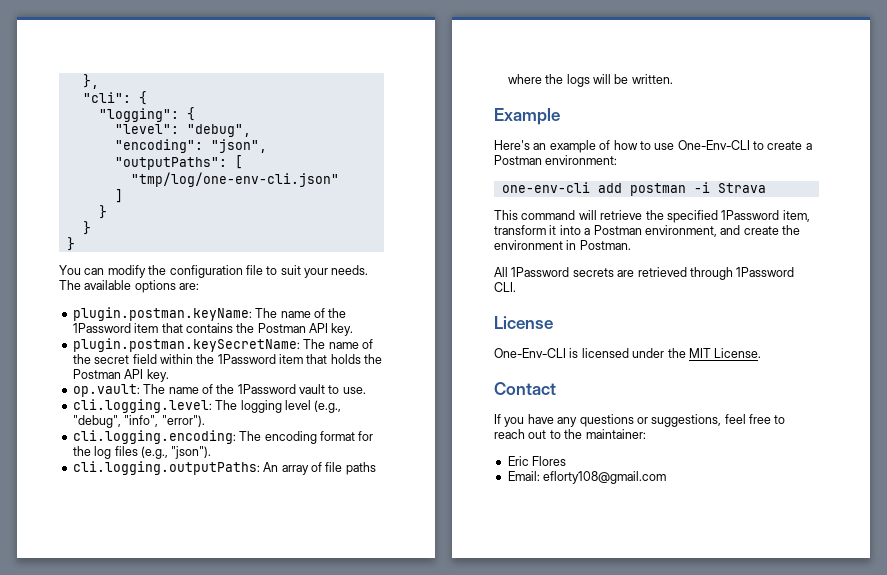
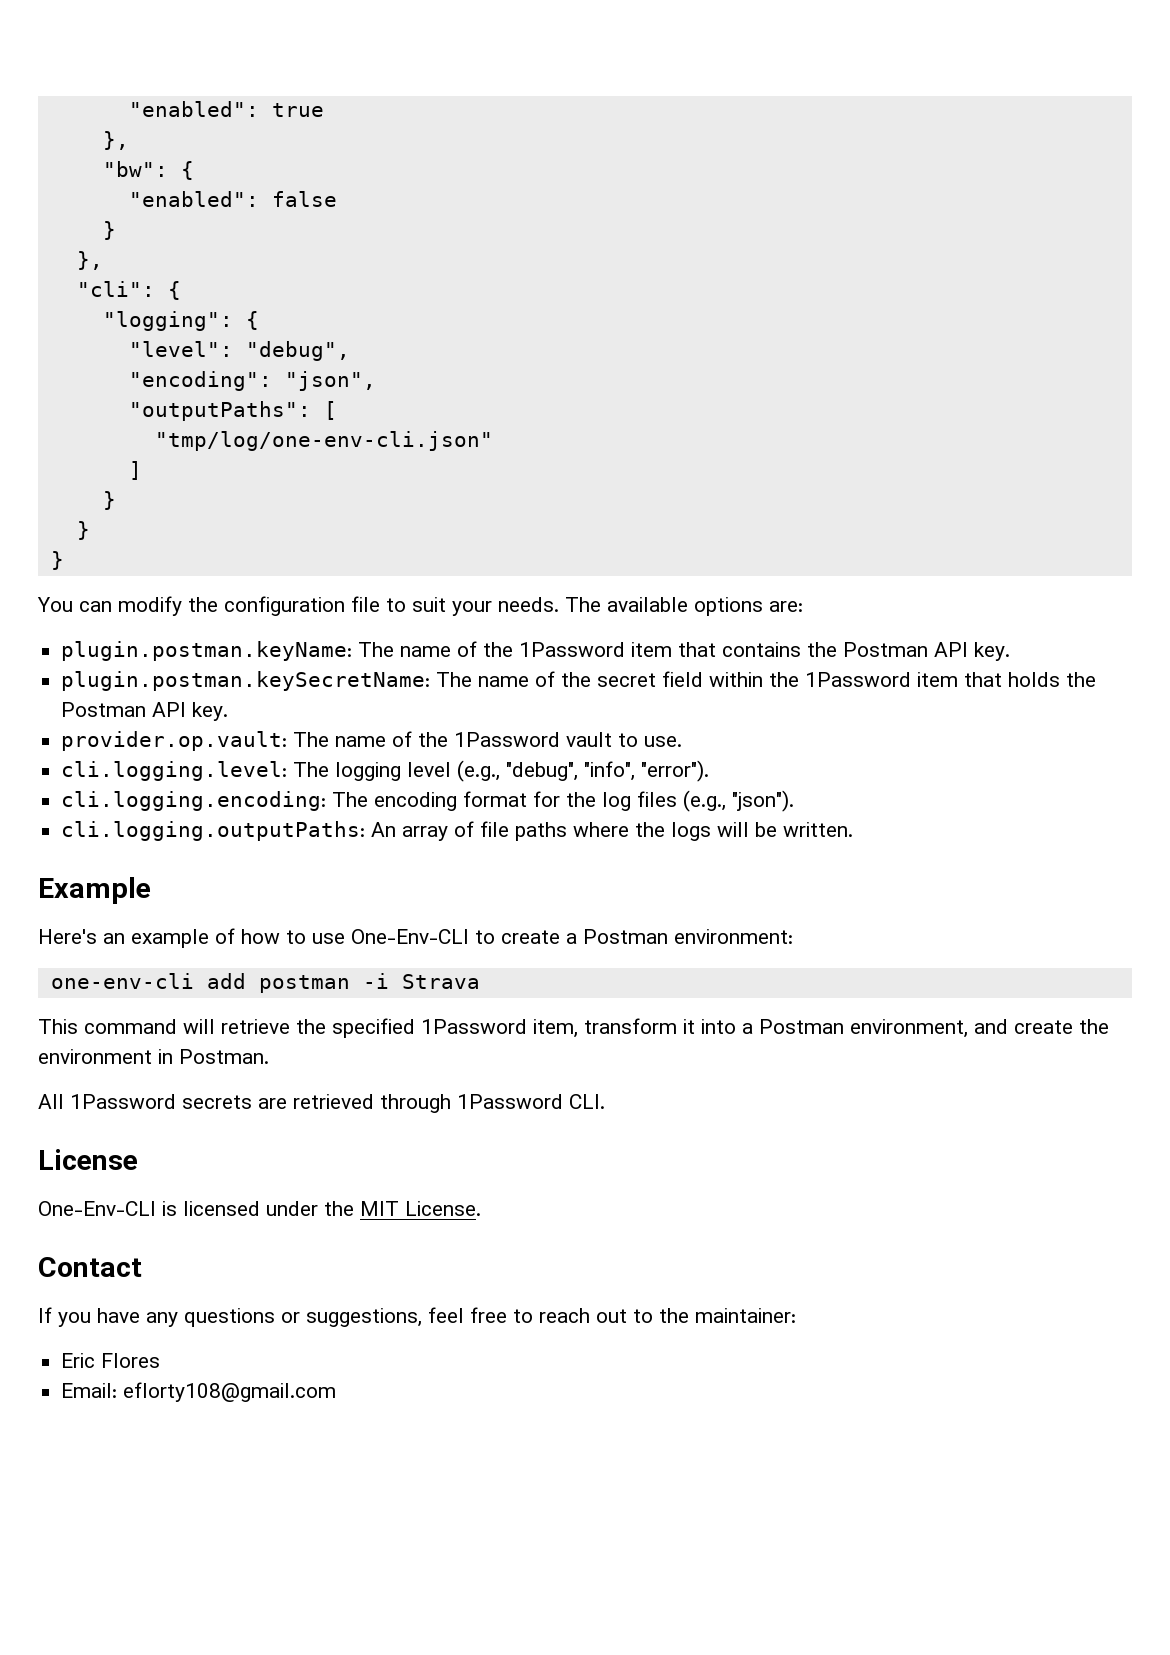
(82, 81) none -> [128,101,324,117] [102,131,129,150] [102,161,194,180] [128,191,337,207] [102,221,116,240] "enabled": true // }, // "bw": { // "enabled": false // } //
[72,384,140,397] op.vault: -> [61,731,288,751] provider.op.vault:

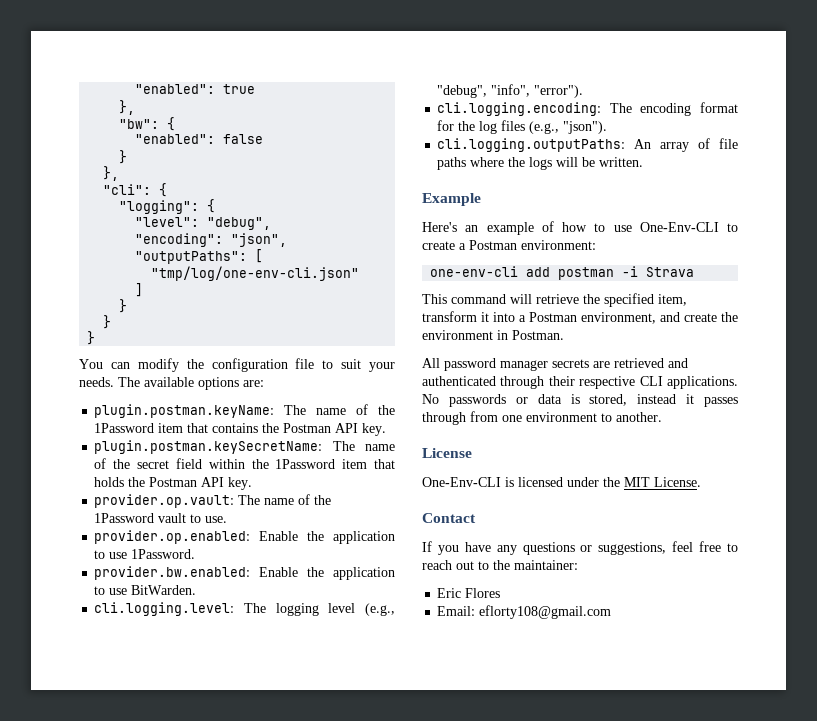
(683, 741) none -> [94,530,395,544] [94,549,196,559] [94,566,395,580] [94,585,197,595] // provider.op.enabled: Enable the application to use 1Password. // provider.bw.enabled: Enable the application to use BitWarden.
[421,1019,527,1034] 1Password -> (654, 300) none
[70,1094,176,1109] 1Password -> [444,358,548,371] password manager
[380,1094,605,1113] through 1Password CLI. -> [668,358,688,368] [422,376,738,389] [422,394,738,407] [422,411,662,425] and authenticated through their respective CLI applications. No passwords or data is stored, instead it passes through from one environment to another.

